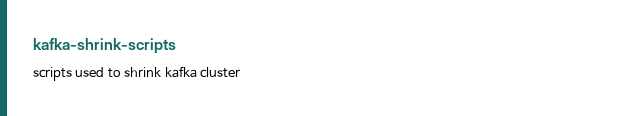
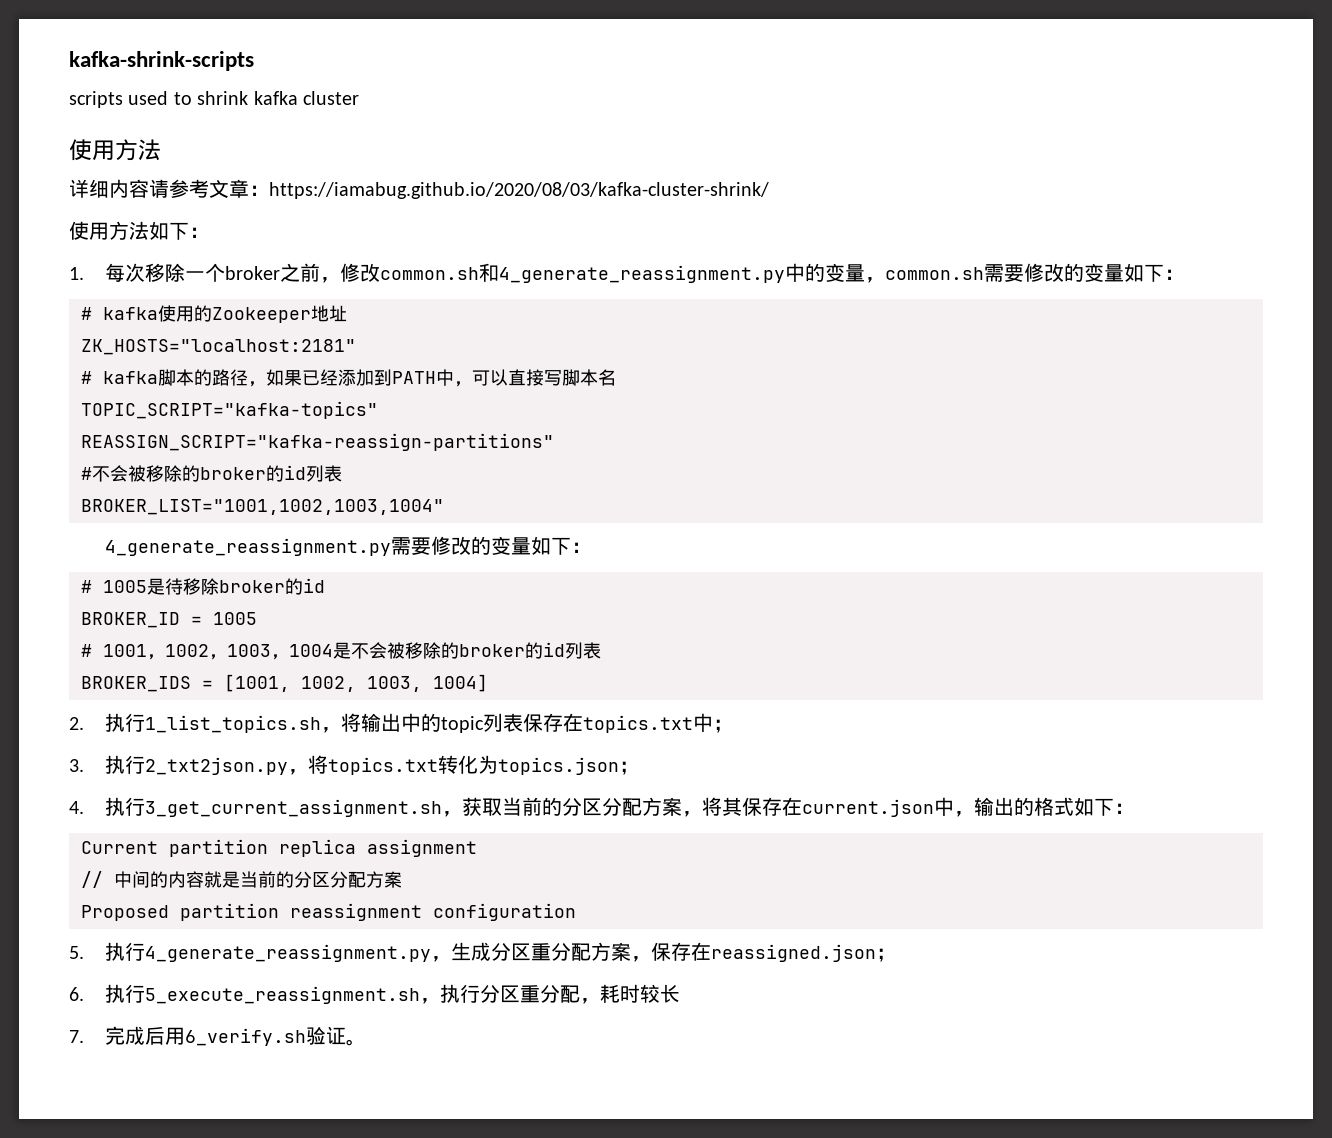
(240, 72) none -> [69,139,161,161] [69,179,769,199] [69,221,209,240] [69,263,1184,283] [81,305,347,323] [81,339,356,355] [81,369,616,387] [81,401,378,419] [81,433,554,451] [81,465,342,482] [81,499,444,515] [104,536,591,556] [81,578,325,595] [81,612,257,628] [81,642,601,660] [81,674,488,692] [69,713,733,733] [69,755,639,775] [69,797,1134,817] [81,839,477,857] [81,871,402,888] [81,903,576,921] [69,942,896,962] [69,984,680,1004] [69,1026,366,1046] // 使用方法 // 详细内容请参考文章：https://iamabug.github.io/2020/08/03/kafka-cluster-shrink/ // 使用方法如下： // 1.每次移除一个broker之前，修改common.sh和4_generate_reassignment.py中的变量，common.sh需要修改的变量如下： // # kafka使用的Zookeeper地址 // ZK_HOSTS="localhost:2181" // # kafka脚本的路径，如果已经添加到PATH中，可以直接写脚本名 // TOPIC_SCRIPT="kafka-topics" // REASSIGN_SCRIPT="kafka-reassign-partitions" // #不会被移除的broker的id列表 // BROKER_LIST="1001,1002,1003,1004" // 4_generate_reassignment.py需要修改的变量如下： // # 1005是待移除broker的id // BROKER_ID = 1005 // # 1001，1002，1003，1004是不会被移除的broker的id列表 // BROKER_IDS = [1001, 1002, 1003, 1004] // 2.执行1_list_topics.sh，将输出中的topic列表保存在topics.txt中； // 3.执行2_txt2json.py，将topics.txt转化为topics.json； // 4.执行3_get_current_assignment.sh，获取当前的分区分配方案，将其保存在current.json中，输出的格式如下： // Current partition replica assignment // // 中间的内容就是当前的分区分配方案 // Proposed partition reassignment configuration // 5.执行4_generate_reassignment.py，生成分区重分配方案，保存在reassigned.json； // 6.执行5_execute_reassignment.sh，执行分区重分配，耗时较长 // 7.完成后用6_verify.sh验证。

